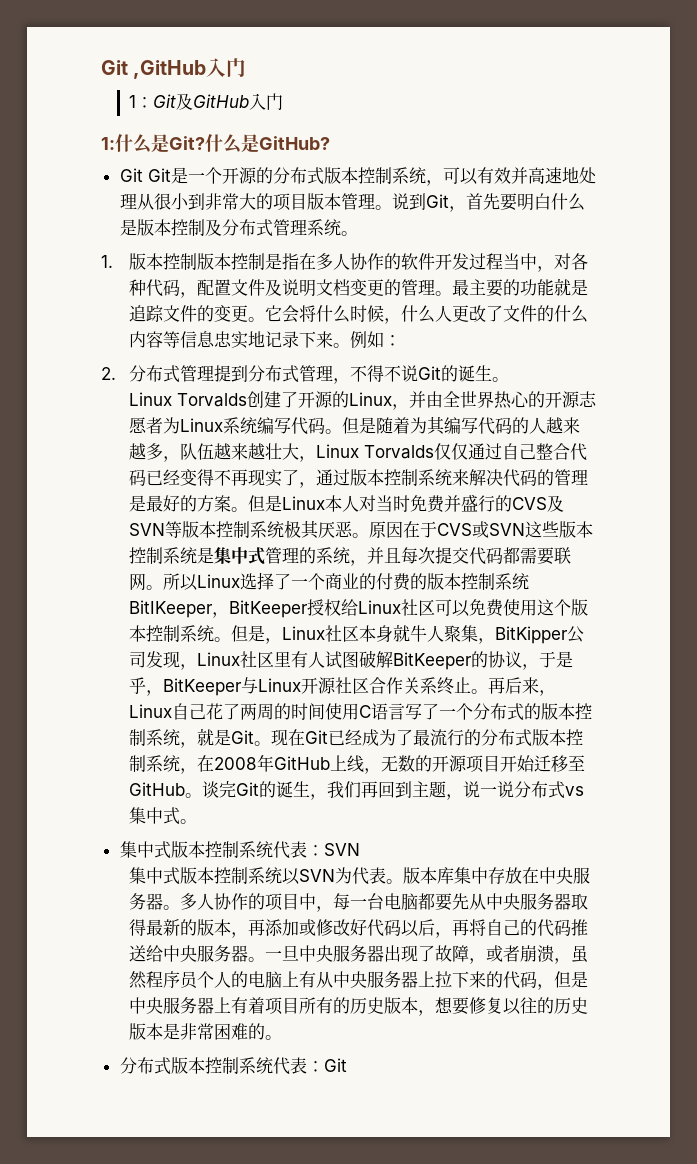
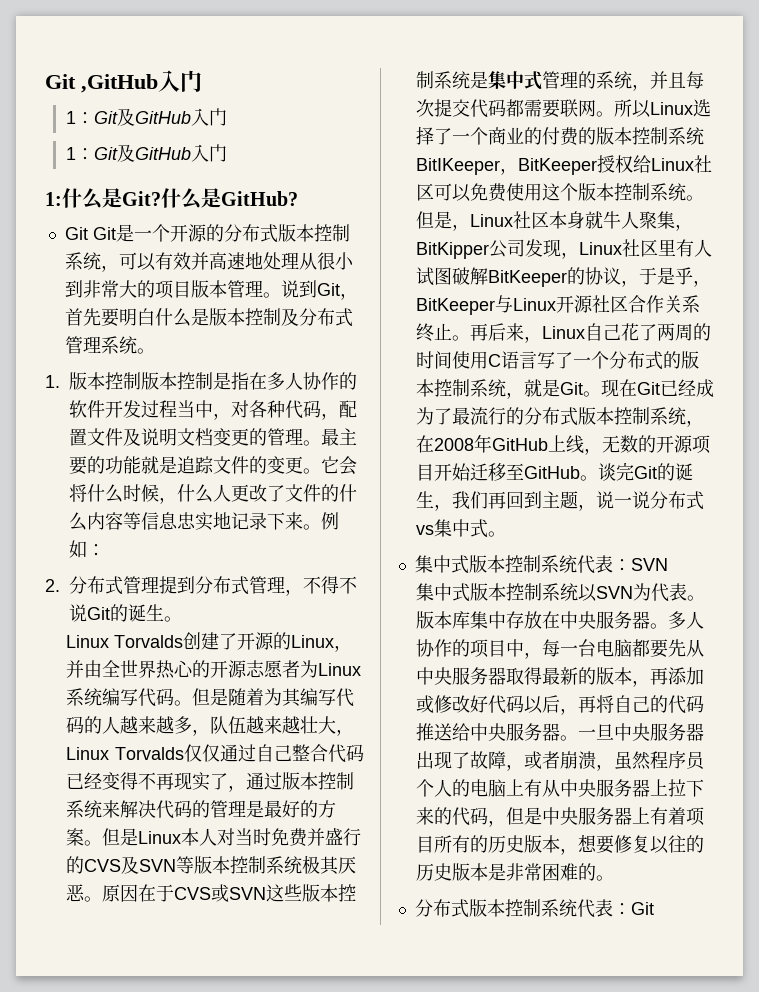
(283, 101) none -> [65,144,227,162] // 1：Git及GitHub入门

